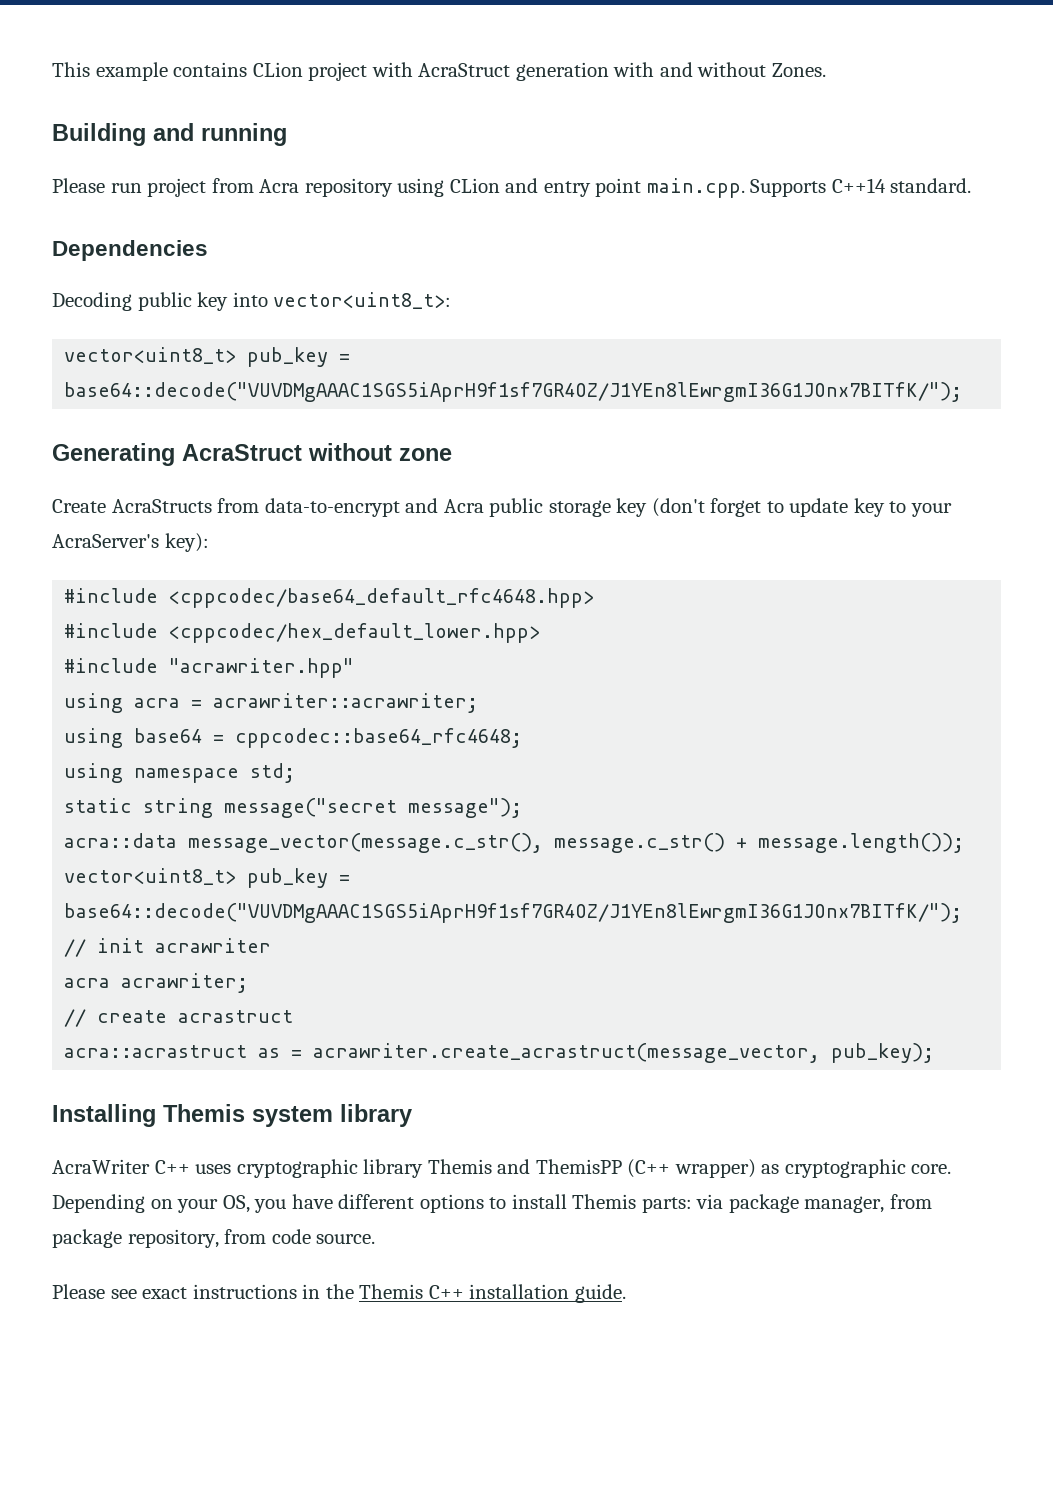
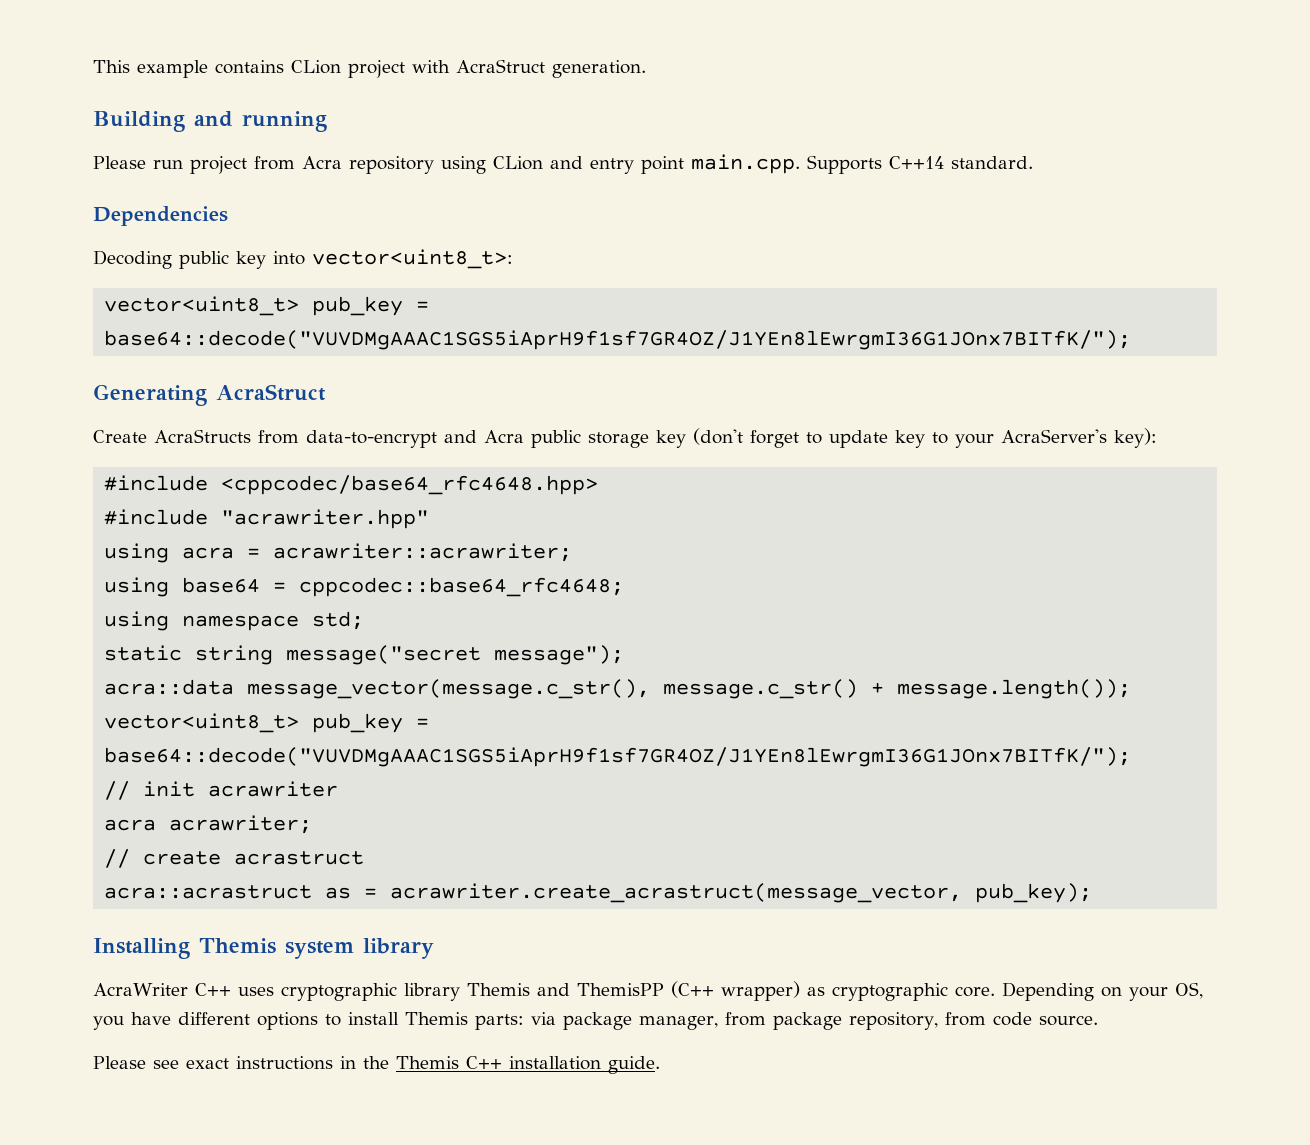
[515,62,826,81] generation with and without Zones. -> [552,60,646,78] generation.
[308,443,452,461] without zone -> (326, 392) none
[169,588,595,608] [64,623,541,643] <cppcodec/base64_default_rfc4648.hpp> // #include <cppcodec/hex_default_lower.hpp> -> [221,475,599,495] <cppcodec/base64_rfc4648.hpp>

